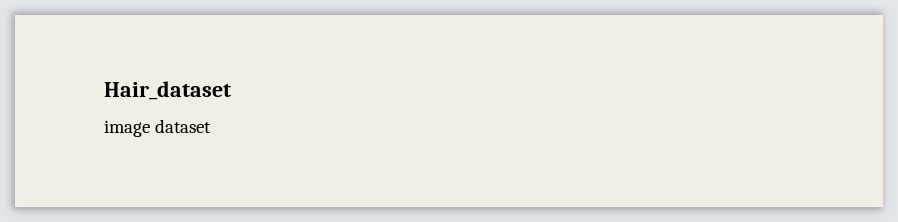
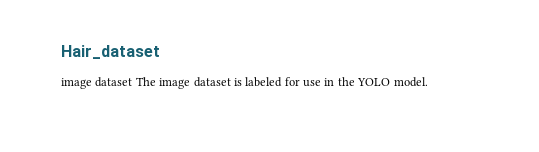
(212, 126) none -> [135,77,428,89] The image dataset is labeled for use in the YOLO model.

